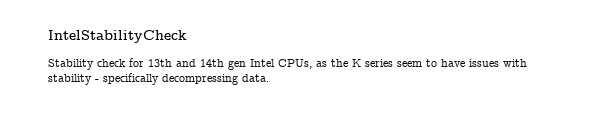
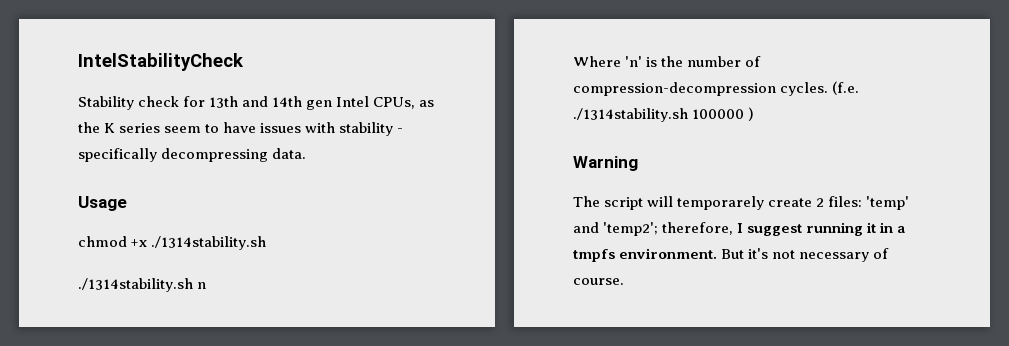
(269, 78) none -> [78,196,127,211] [78,236,267,250] [78,278,207,292] [573,56,762,67] [573,81,860,96] [573,107,755,122] [573,156,638,171] [573,196,910,210] [573,222,906,236] [573,248,890,262] [573,278,624,285] // Usage // chmod +x ./1314stability.sh // ./1314stability.sh n // Where 'n' is the number of compression-decompression cycles. (f.e. ./1314stability.sh 100000 ) // Warning // The script will temporarely create 2 files: 'temp' and 'temp2'; therefore, I suggest running it in a tmpfs environment. But it's not necessary of course.

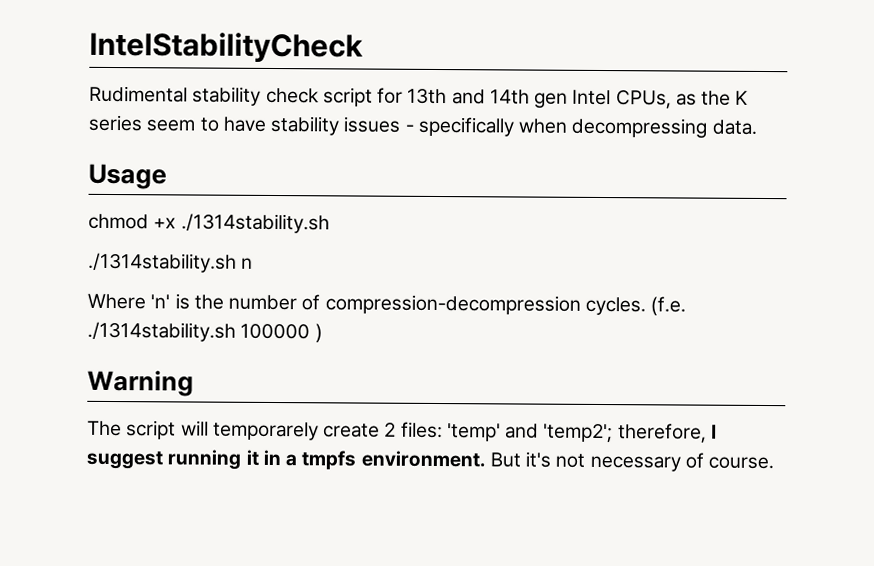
[78,96,180,110] Stability check -> [89,85,373,107] Rudimental stability check script
[260,122,394,136] issues with stability -> [270,115,402,136] stability issues
(157, 155) none -> [518,118,569,134] when

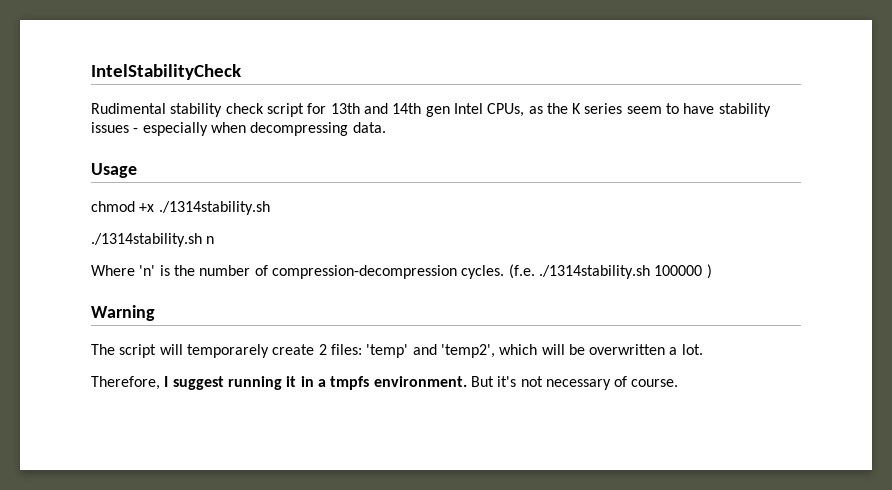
[417,116,515,137] specifically -> [142,122,208,136] especially
[543,423,707,443] 'temp2'; therefore, -> [440,344,703,358] [91,376,160,390] 'temp2', which will be overwritten a lot. // Therefore,

